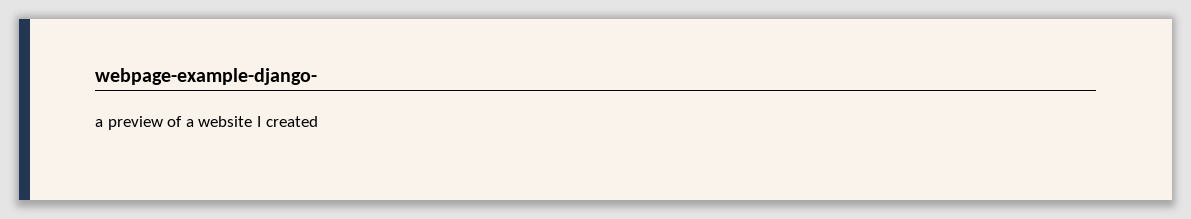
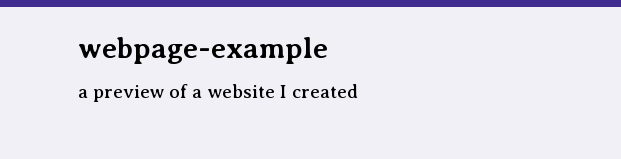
[95,68,317,85] webpage-example-django- -> [78,37,328,64] webpage-example

